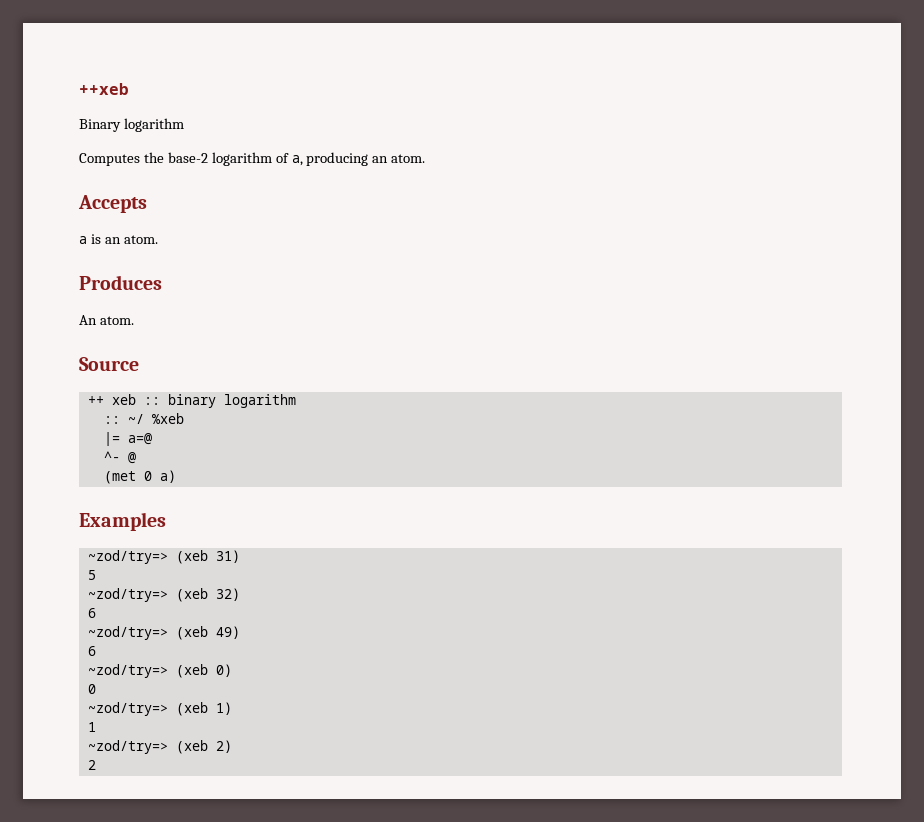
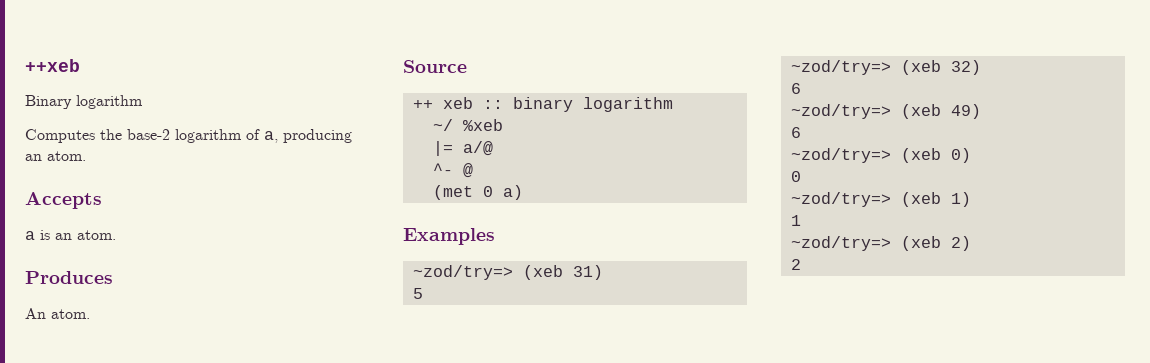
[103,416,120,424] :: -> (673, 104) none
[127,433,152,445] a=@ -> [462,141,493,156] a/@

